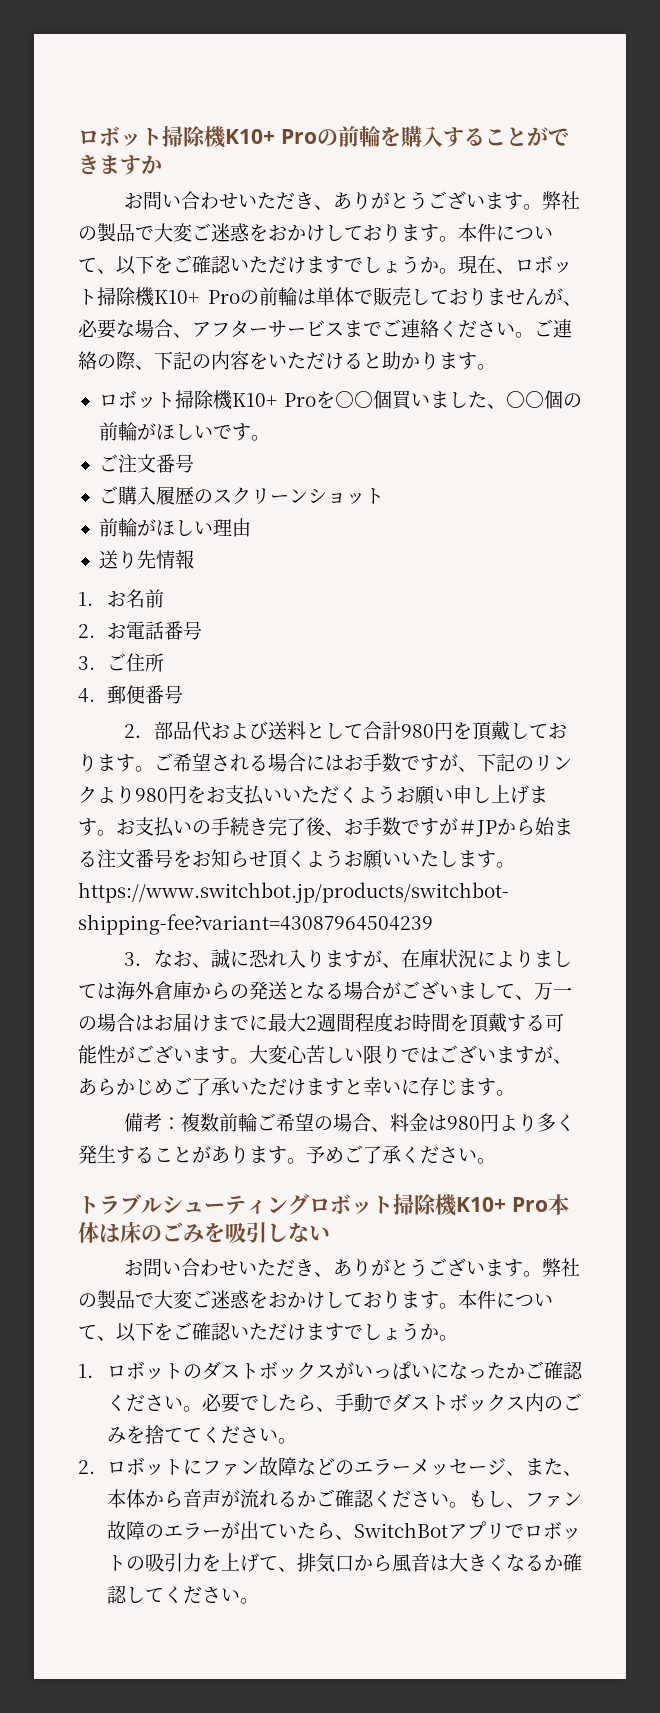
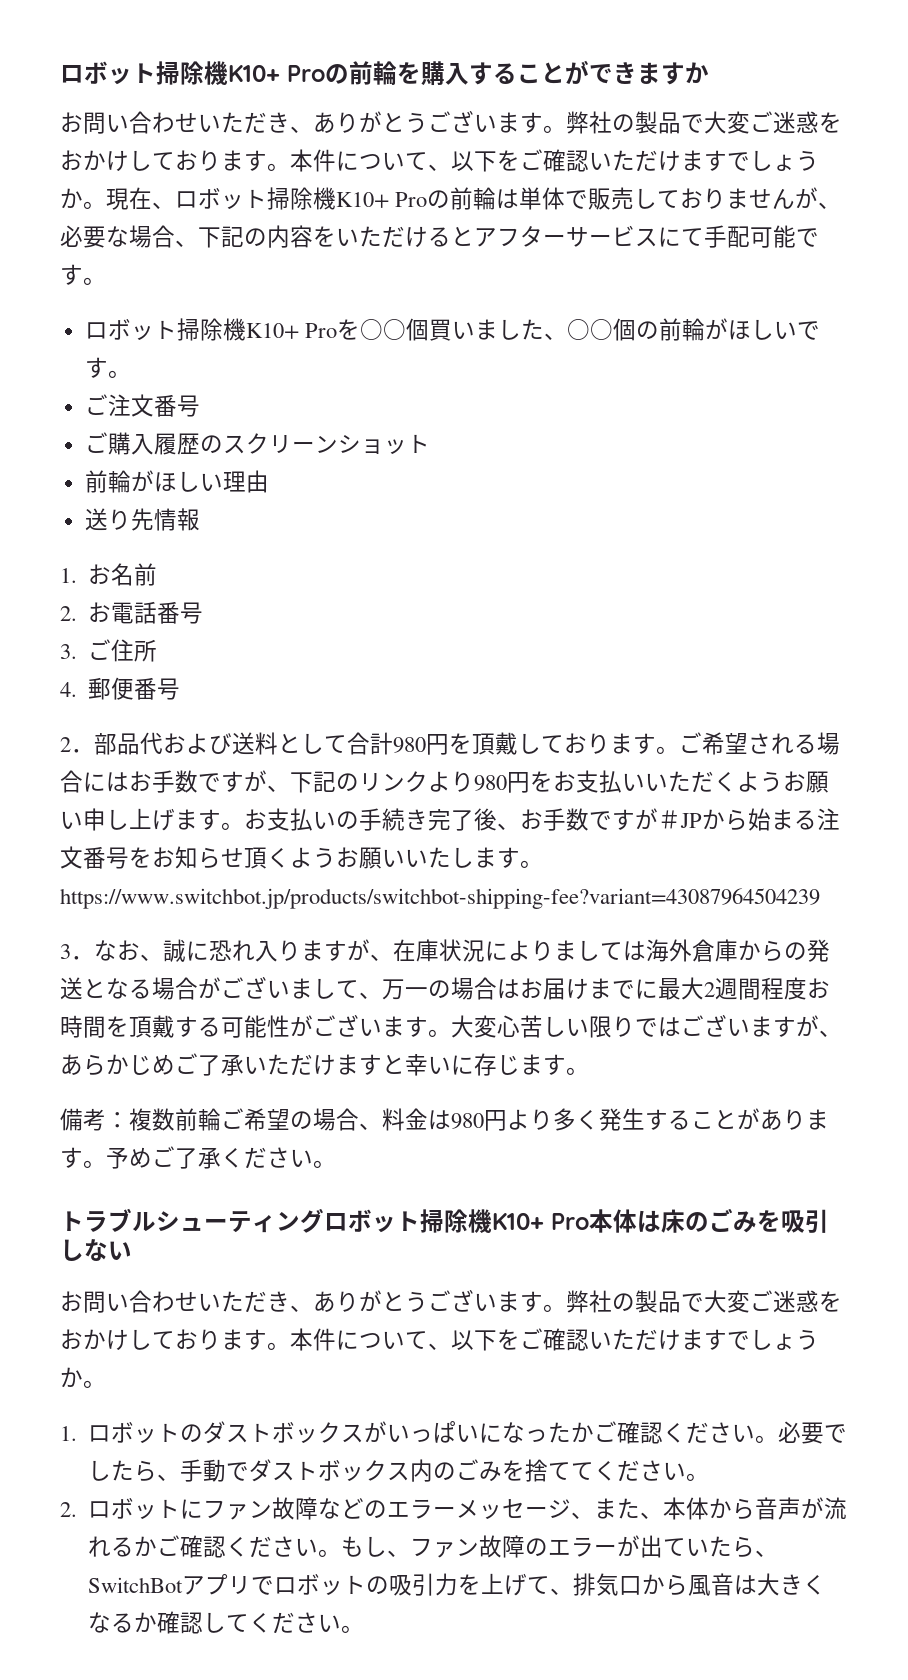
[192,319,572,338] [78,351,154,370] アフターサービスまでご連絡ください。ご連絡の際、 -> (198, 243) none
[382,351,458,370] 助かりま -> [474,225,819,248] アフターサービスにて手配可能で

